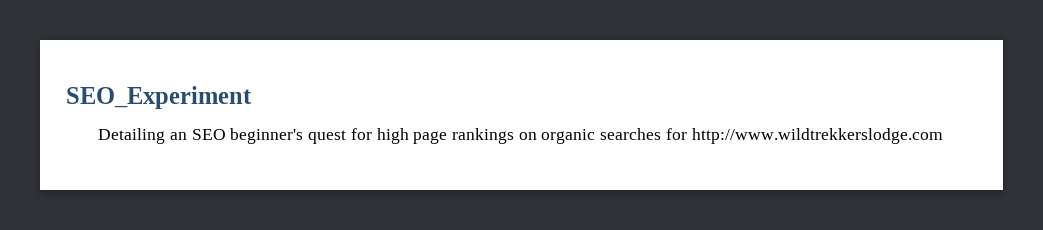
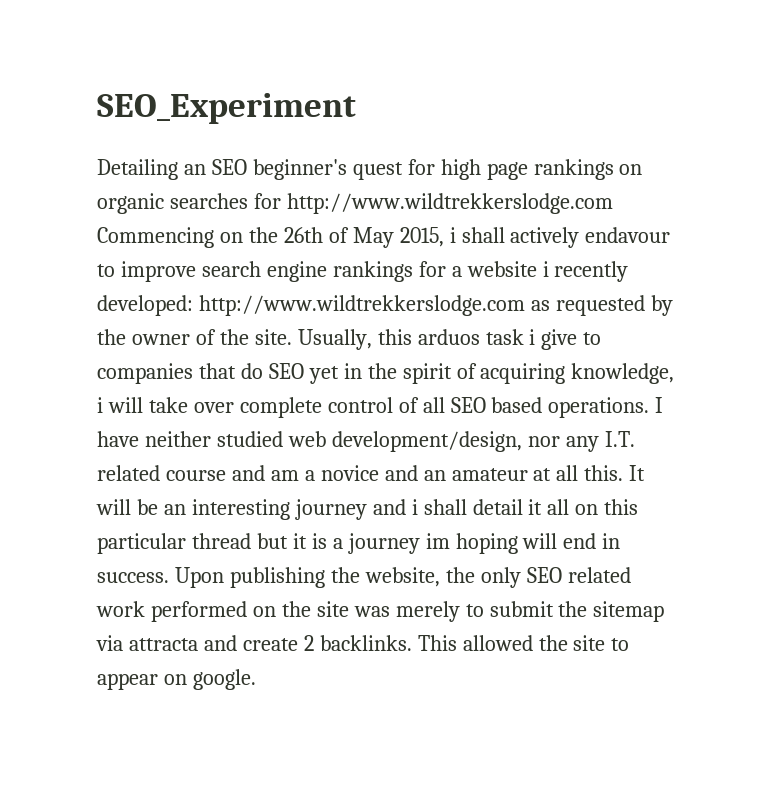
(943, 136) none -> [97,227,671,248] [97,261,629,282] [97,295,673,316] [97,329,602,350] [97,363,675,384] [97,397,664,418] [97,431,635,452] [97,465,646,481] [96,499,639,520] [97,533,621,554] [97,567,631,588] [96,601,665,622] [96,635,630,651] [97,669,256,690] Commencing on the 26th of May 2015, i shall actively endavour to improve search engine rankings for a website i recently developed: http://www.wildtrekkerslodge.com as requested by the owner of the site. Usually, this arduos task i give to companies that do SEO yet in the spirit of acquiring knowledge, i will take over complete control of all SEO based operations. I have neither studied web development/design, nor any I.T. related course and am a novice and an amateur at all this. It will be an interesting journey and i shall detail it all on this particular thread but it is a journey im hoping will end in success. Upon publishing the website, the only SEO related work performed on the site was merely to submit the sitemap via attracta and create 2 backlinks. This allowed the site to appear on google.

